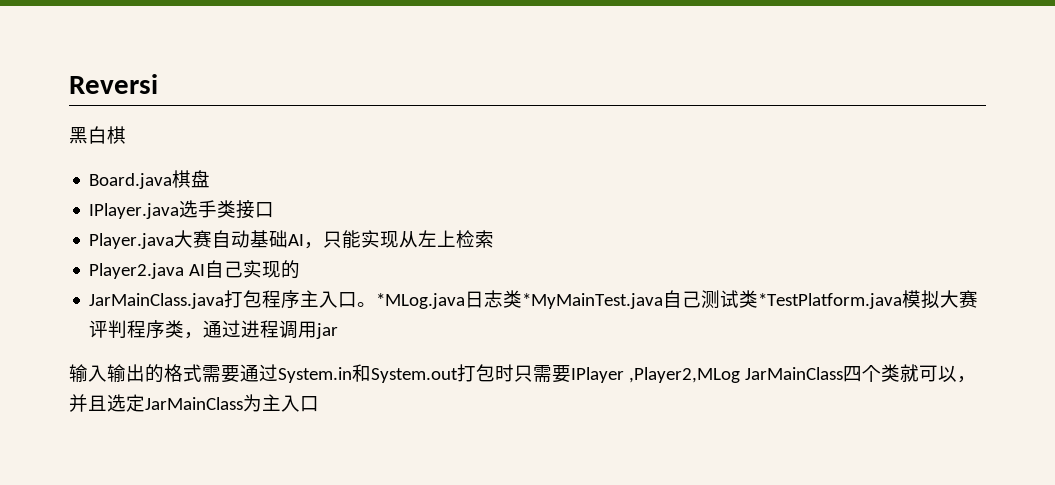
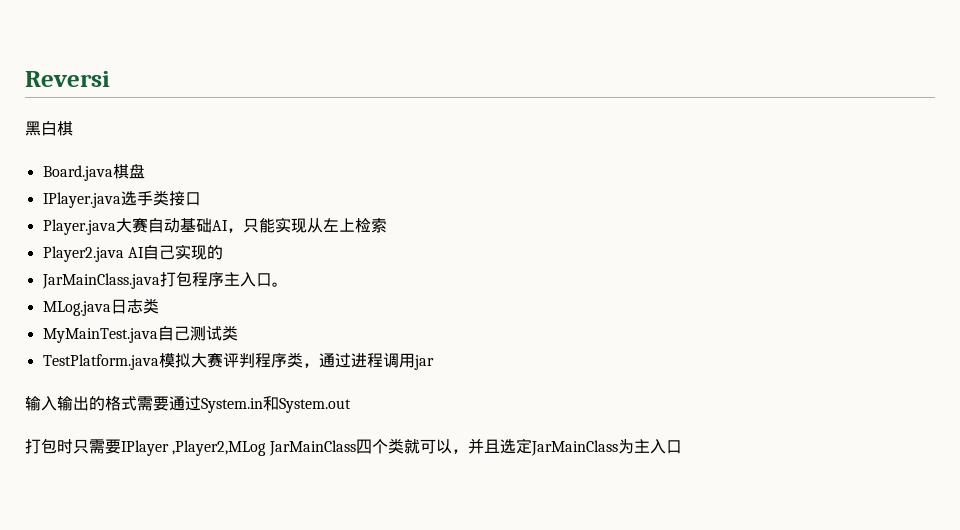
[376,293,466,309] *MLog.java -> [42,301,111,316] // MLog.java
[522,293,664,309] *MyMainTest.java -> [42,328,158,343] // MyMainTest.java
[758,293,903,309] *TestPlatform.java -> [42,354,159,370] // TestPlatform.java
(458, 375) none -> (351, 405) //

